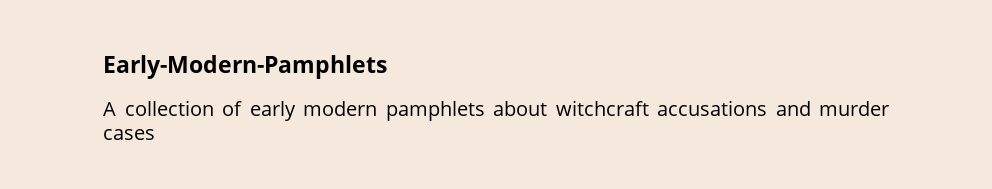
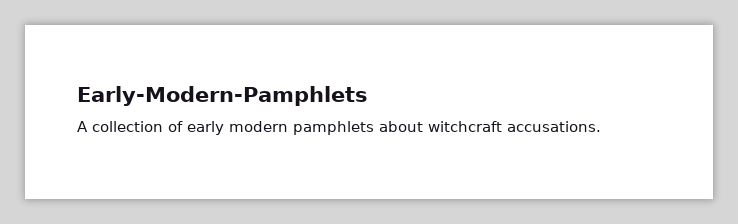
[657,100,889,116] [103,129,155,140] accusations and murder cases -> [507,121,601,132] accusations.

